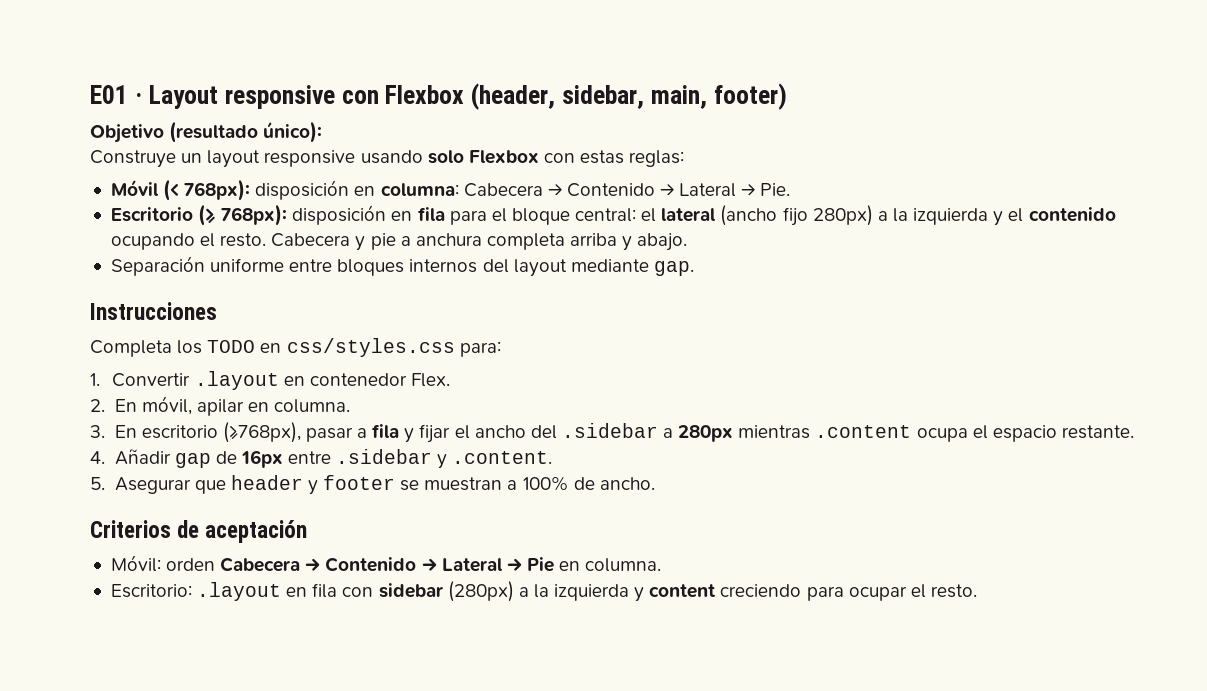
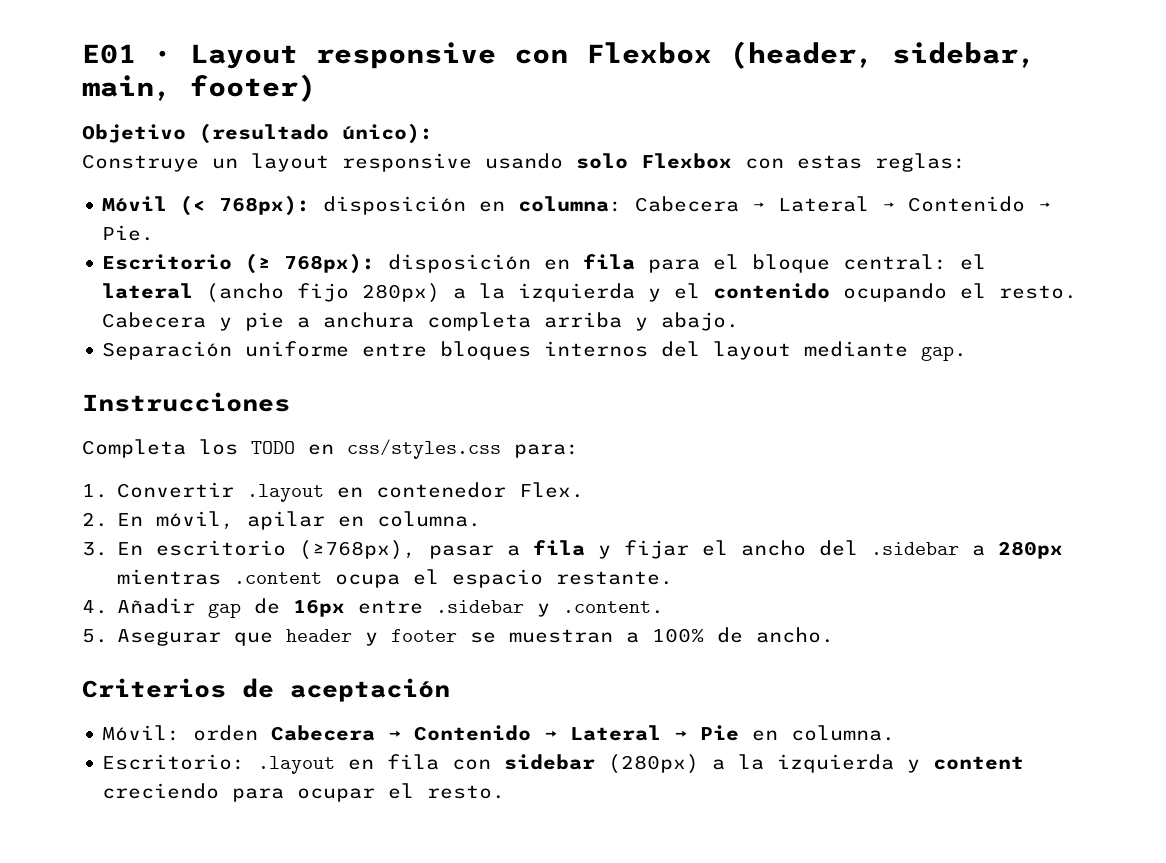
[566,183,737,197] Contenido → Lateral -> [778,196,1026,212] Lateral → Contenido

